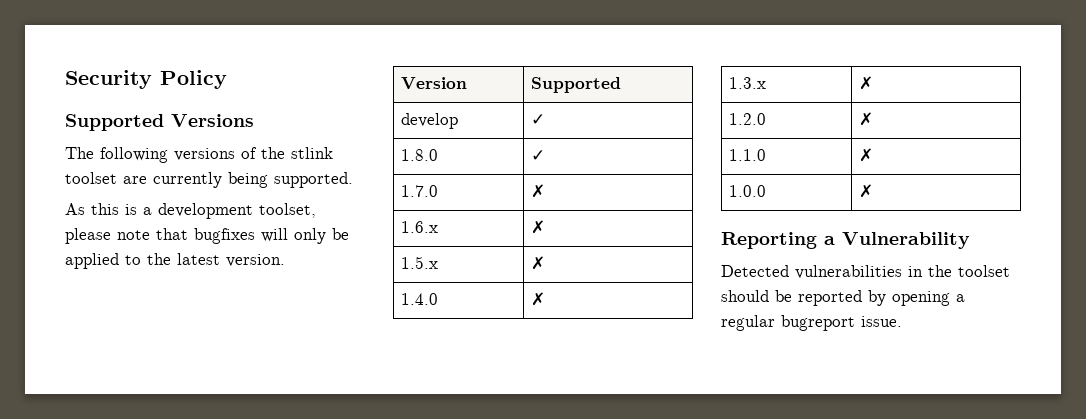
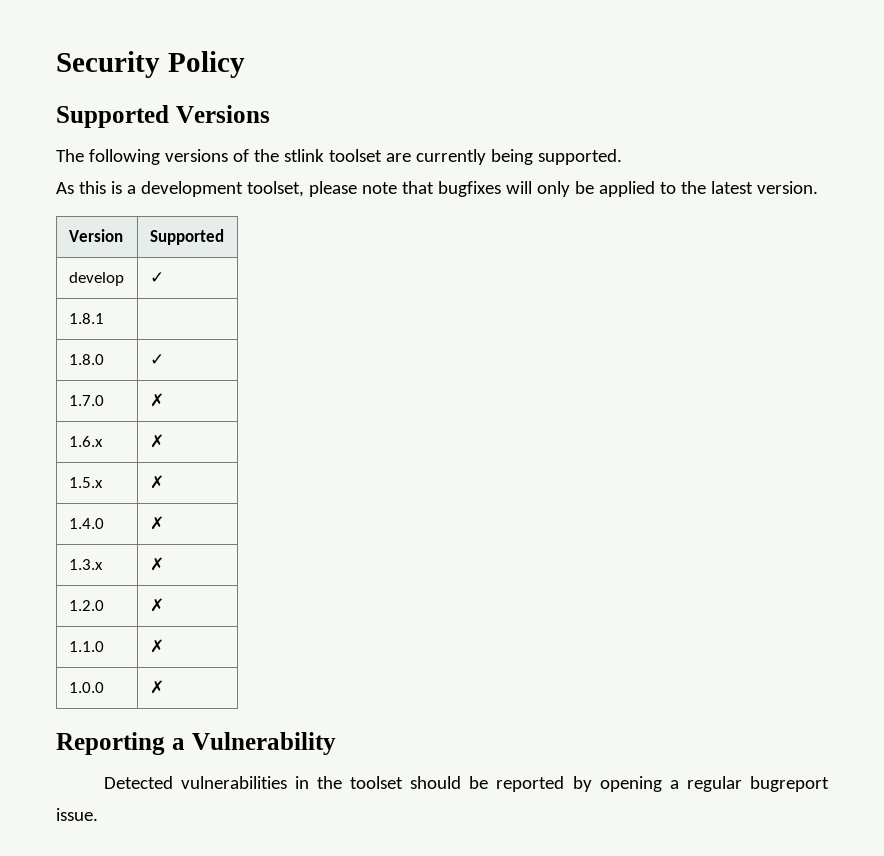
(545, 119) none -> [68,313,104,324] // 1.8.1 |

